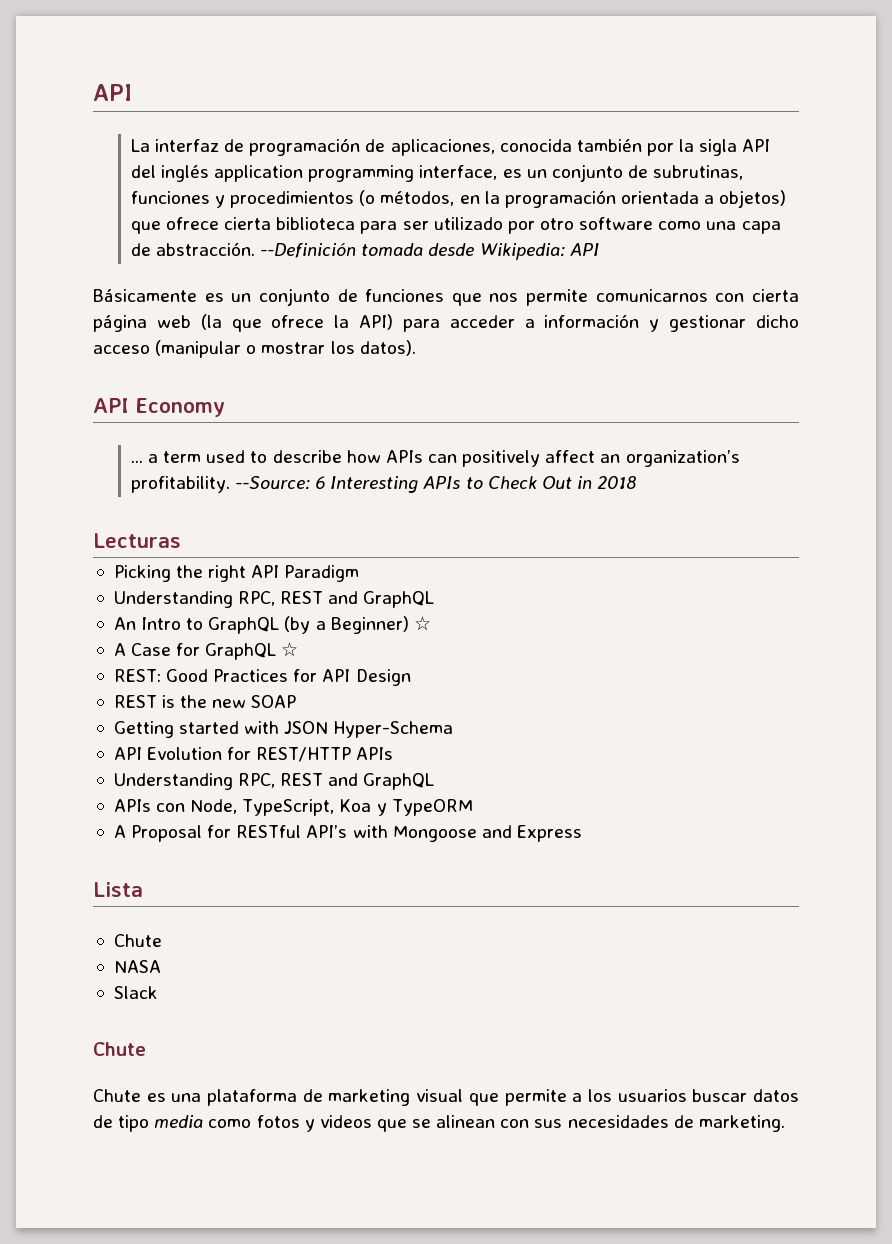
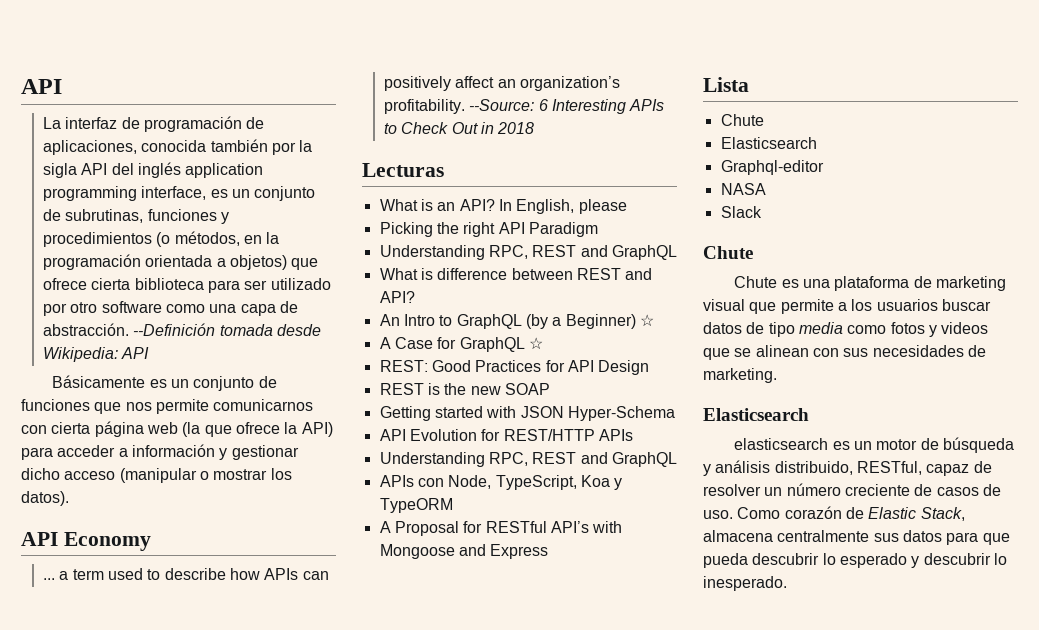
(181, 540) none -> [379,199,627,214] // What is an API? In English, please
(435, 599) none -> [379,268,653,280] [379,291,415,303] // What is difference between REST and API?
(162, 940) none -> [720,137,817,149] [720,160,824,175] // Elasticsearch // Graphql-editor
(785, 1123) none -> [703,408,809,421] [734,437,1014,453] [703,460,992,476] [703,483,1001,496] [703,506,965,521] [703,530,1010,545] [703,553,1007,568] [703,576,787,591] // Elasticsearch // elasticsearch es un motor de búsqueda y análisis distribuido, RESTful, capaz de resolver un número creciente de casos de uso. Como corazón de Elastic Stack, almacena centralmente sus datos para que pueda descubrir lo esperado y descubrir lo inesperado.

